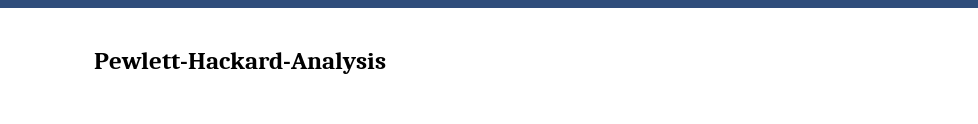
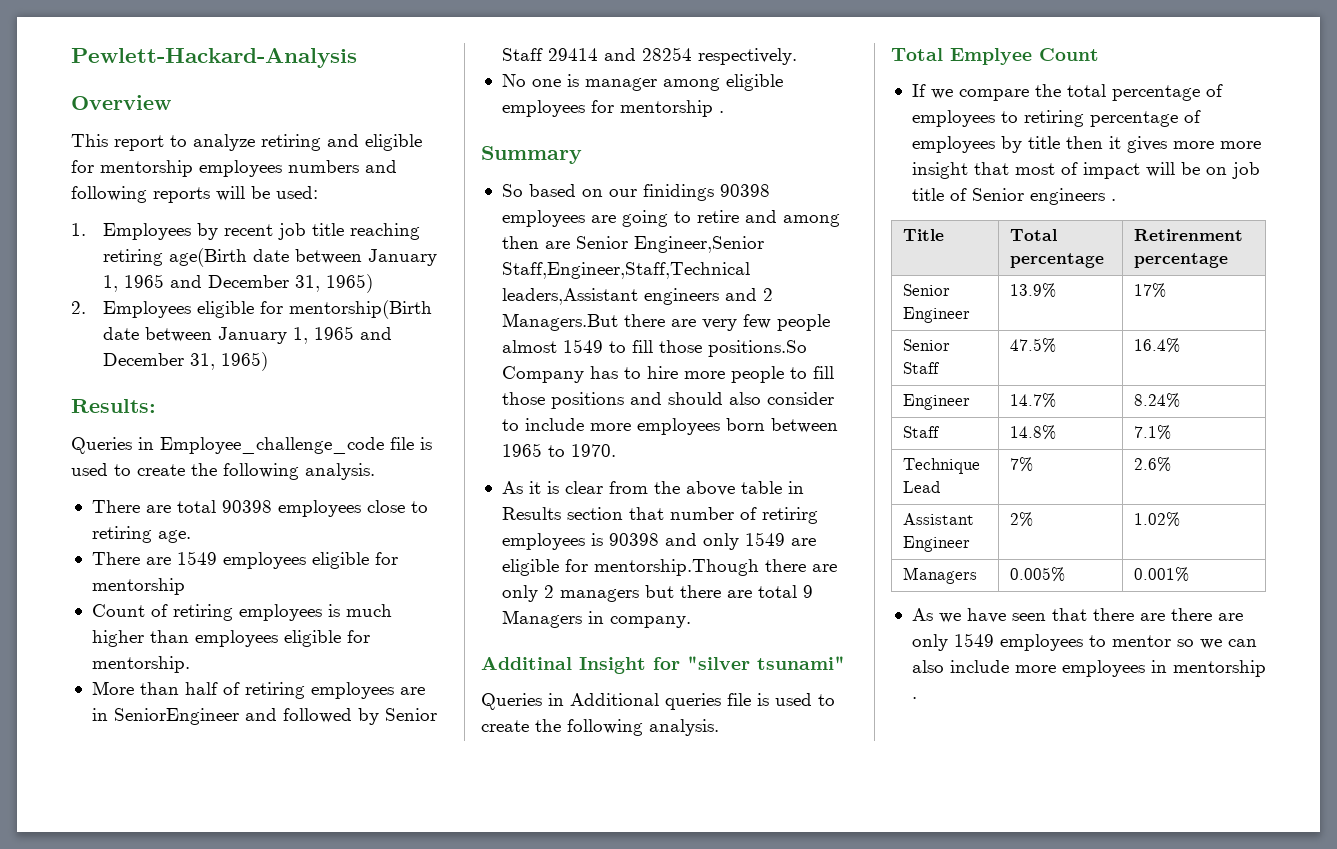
(386, 63) none -> [71,95,171,110] [71,134,422,151] [71,160,397,177] [71,186,318,203] [71,223,421,240] [103,248,438,267] [103,274,374,293] [71,300,433,319] [103,326,393,344] [103,352,269,371] [71,399,156,413] [71,437,432,454] [71,463,375,480] [91,500,428,517] [91,526,191,543] [91,551,398,569] [91,578,185,595] [91,604,392,621] [91,630,370,647] [91,656,190,673] [91,681,425,699] [91,708,437,725] [501,47,797,65] [501,74,783,91] [501,100,724,117] [481,146,582,164] [501,184,770,201] [501,210,840,227] [501,236,764,253] [501,262,750,279] [501,288,773,305] [501,313,830,331] [501,339,807,357] [501,366,834,383] [501,392,834,409] [501,418,838,435] [501,443,616,457] [501,481,804,496] [501,507,818,524] [501,532,816,550] [501,559,837,576] [501,585,813,602] [501,610,691,628] [481,656,845,674] [481,693,835,710] [481,719,719,736] [891,48,1099,65] [911,84,1223,101] [911,110,1201,127] [911,136,1261,153] [911,162,1260,179] [911,188,1116,205] [903,229,945,241] [1010,229,1058,241] [1010,253,1105,268] [1134,229,1244,241] [1134,253,1229,268] [903,284,951,296] [903,307,971,323] [1010,283,1057,298] [1134,283,1167,298] [903,339,951,351] [903,362,941,374] [1010,338,1057,353] [1134,338,1181,353] [903,394,971,410] [1010,393,1057,408] [1134,393,1181,408] [903,426,941,438] [1010,425,1057,440] [1134,425,1172,440] [903,458,981,474] [903,481,941,493] [1010,457,1034,472] [1134,457,1172,472] [903,513,975,525] [903,536,971,552] [1010,512,1034,527] [1134,512,1181,527] [903,567,978,584] [1010,567,1066,582] [1134,567,1190,582] [911,608,1243,623] [911,633,1257,651] [911,660,1266,677] [911,697,917,699] // Overview // This report to analyze retiring and eligible for mentorship employees numbers and following reports will be used: // 1. Employees by recent job title reaching retiring age(Birth date between January 1, 1965 and December 31, 1965) // 2. Employees eligible for mentorship(Birth date between January 1, 1965 and December 31, 1965) // Results: // Queries in Employee_challenge_code file is used to create the following analysis. // There are total 90398 employees close to retiring age. // There are 1549 employees eligible for mentorship // Count of retiring employees is much higher than employees eligible for mentorship. // More than half of retiring employees are in SeniorEngineer and followed by Senior Staff 29414 and 28254 respectively. // No one is manager among eligible employees for mentorship . // Summary // So based on our finidings 90398 employees are going to retire and among then are Senior Engineer,Senior Staff,Engineer,Staff,Technical leaders,Assistant engineers and 2 Managers.But there are very few people almost 1549 to fill those positions.So Company has to hire more people to fill those positions and should also consider to include more employees born between 1965 to 1970. // As it is clear from the above table in Results section that number of retirirg employees is 90398 and only 1549 are eligible for mentorship.Though there are only 2 managers but there are total 9 Managers in company. // Additinal Insight for "silver tsunami" // Queries in Additional queries file is used to create the following analysis. // Total Emplyee Count // If we compare the total percentage of employees to retiring percentage of employees by title then it gives more more insight that most of impact will be on job title of Senior engineers . // Title | Total percentage | Retirenment percentage // Senior Engineer | 13.9% | 17% // Senior Staff | 47.5% | 16.4% // Engineer | 14.7% | 8.24% // Staff | 14.8% | 7.1% // Technique Lead | 7% | 2.6% // Assistant Engineer | 2% | 1.02% // Managers | 0.005% | 0.001% // As we have seen that there are there are only 1549 employees to mentor so we can also include more employees in mentorship .

